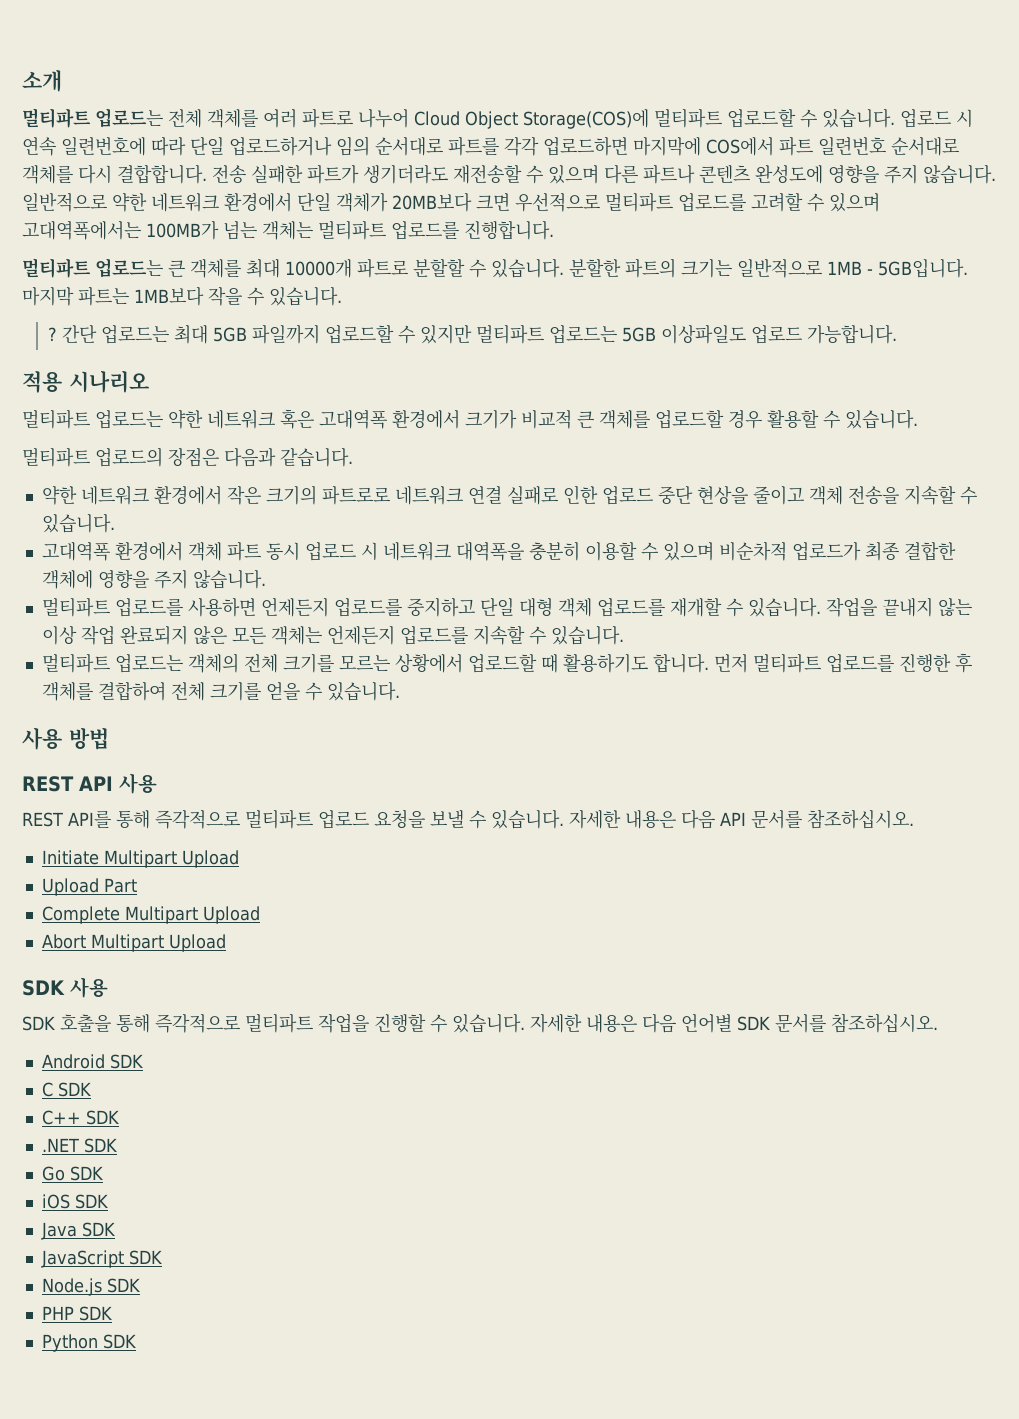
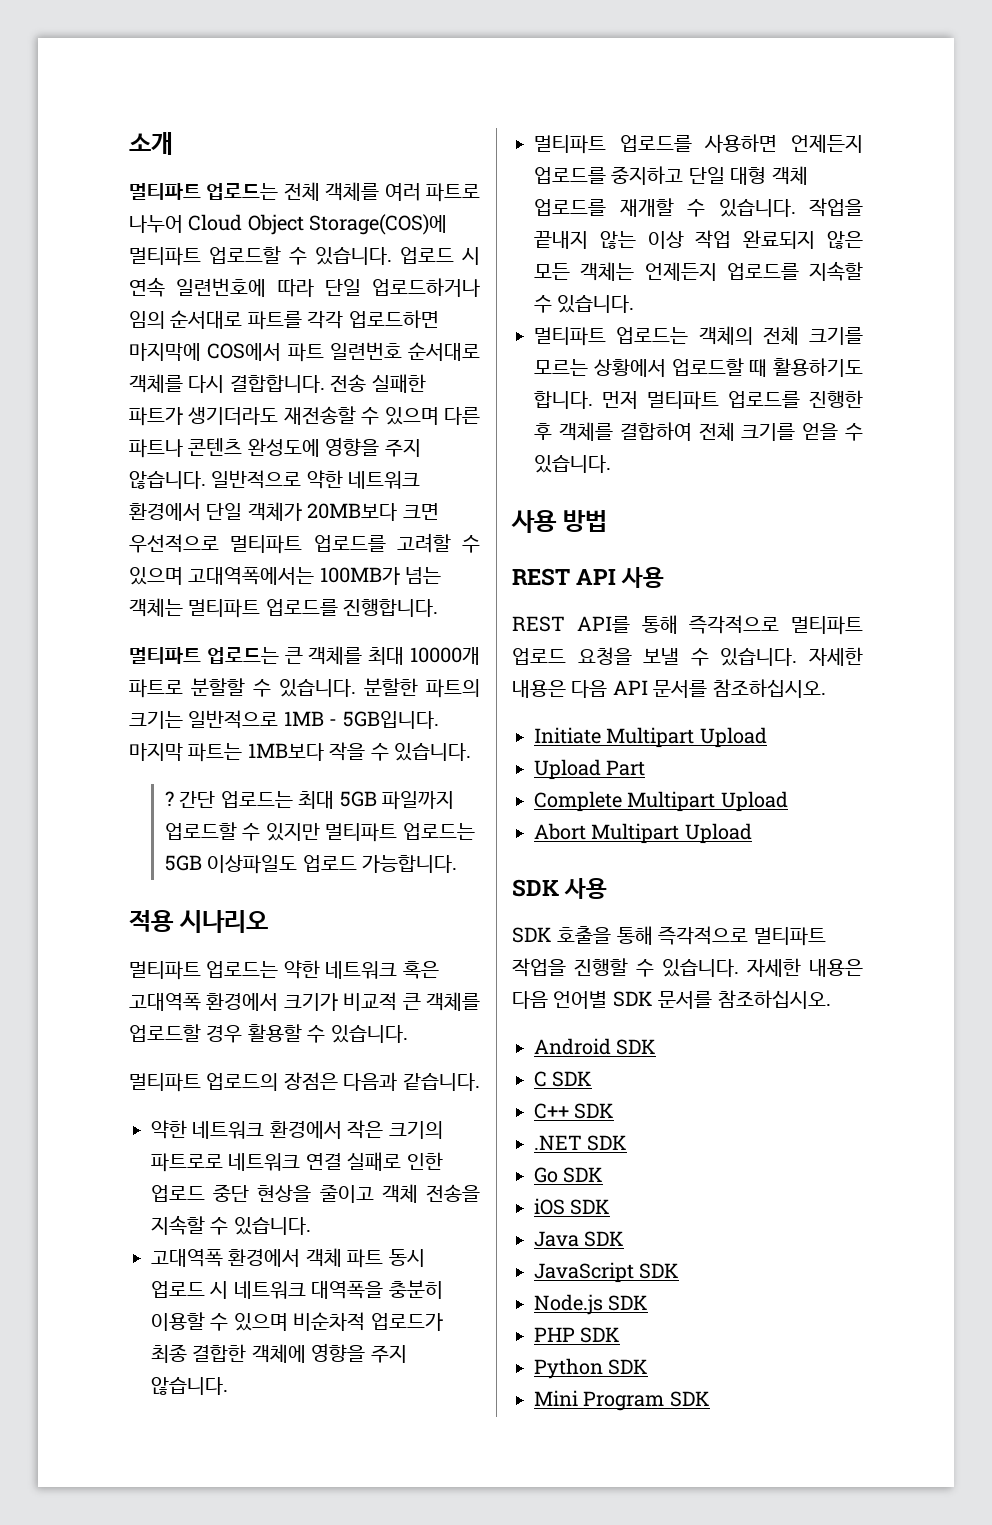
(136, 1341) none -> [534,1390,710,1411] // Mini Program SDK

